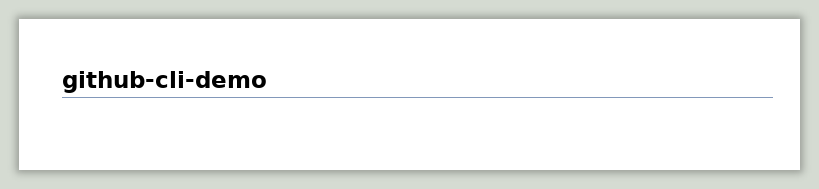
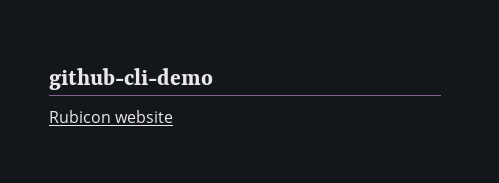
(267, 82) none -> [49,110,174,123] // Rubicon website

